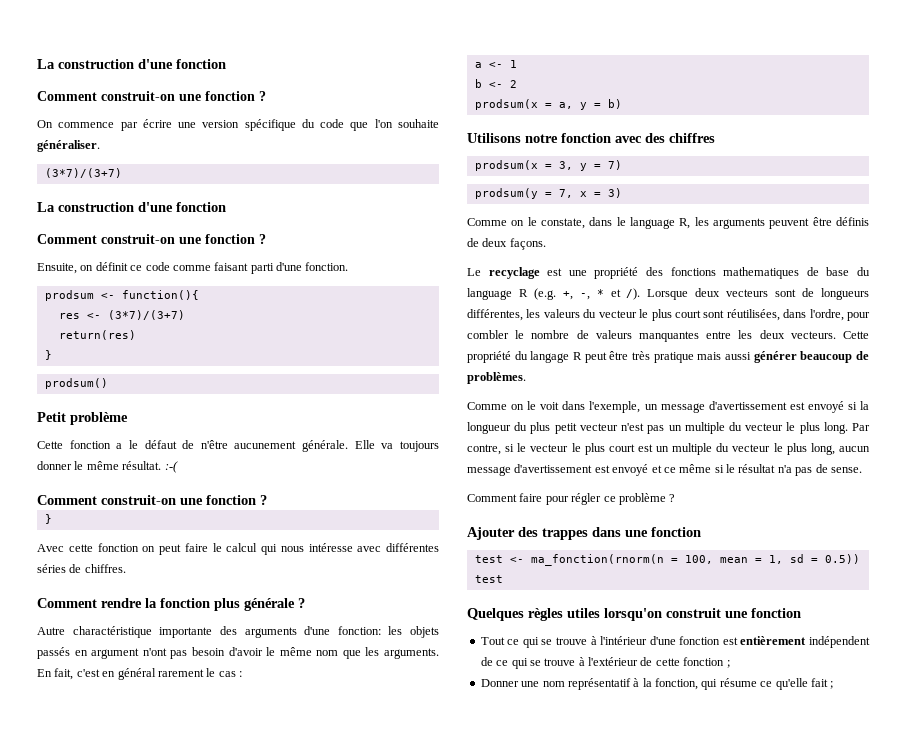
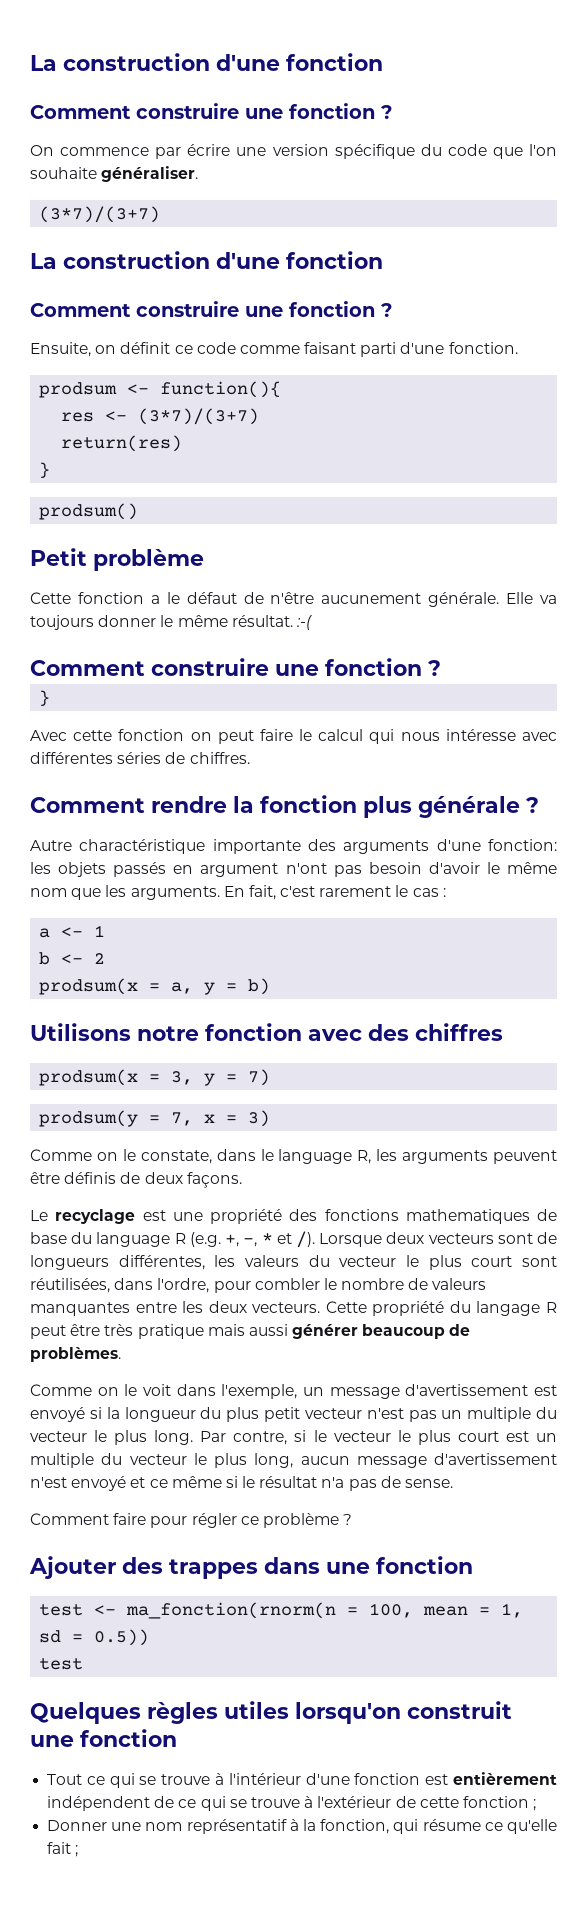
[37,59,226,69] [37,91,175,101] La construction d'une fonction // Comment construit-on -> [30,53,383,71] [30,103,239,119] La construction d'une fonction // Comment construire
[101,234,175,244] construit-on -> [136,301,239,317] construire
[101,495,176,505] construit-on -> [151,658,269,676] construire
[102,668,156,680] en général -> (316, 891) none
[594,465,610,473] est -> [30,1477,67,1488] n'est

